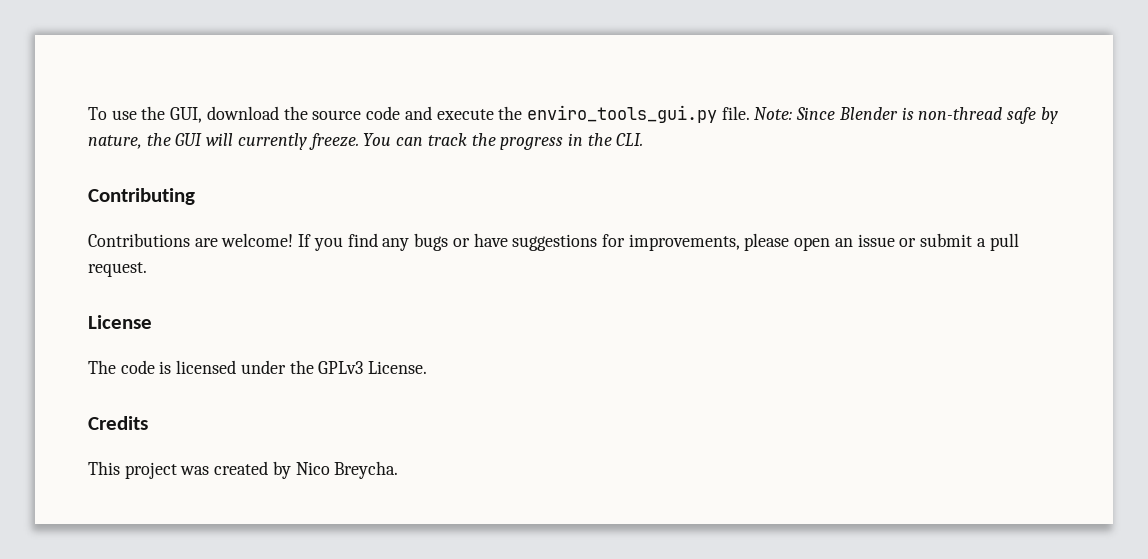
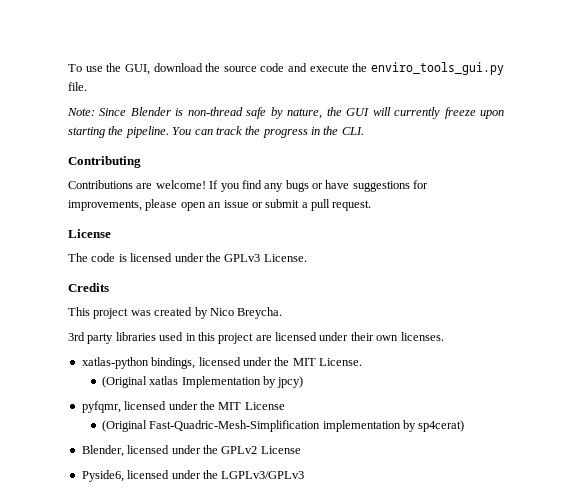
(750, 113) none -> (87, 86) //
[308,133,359,150] freeze. -> [444,107,504,119] [68,126,169,138] freeze upon starting the pipeline.
(399, 470) none -> [68,332,444,344] [81,357,362,369] [101,376,304,388] [81,401,285,413] [101,420,465,432] [81,445,301,457] [81,470,305,482] // 3rd party libraries used in this project are licensed under their own licenses. // xatlas-python bindings, licensed under the MIT License. // (Original xatlas Implementation by jpcy) // pyfqmr, licensed under the MIT License // (Original Fast-Quadric-Mesh-Simplification implementation by sp4cerat) // Blender, licensed under the GPLv2 License // Pyside6, licensed under the LGPLv3/GPLv3

